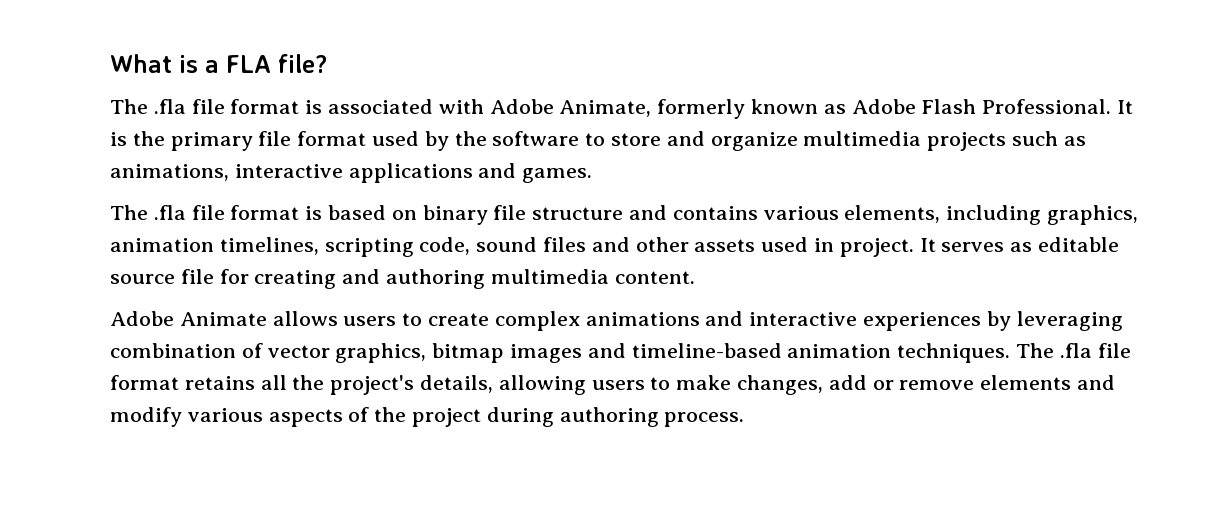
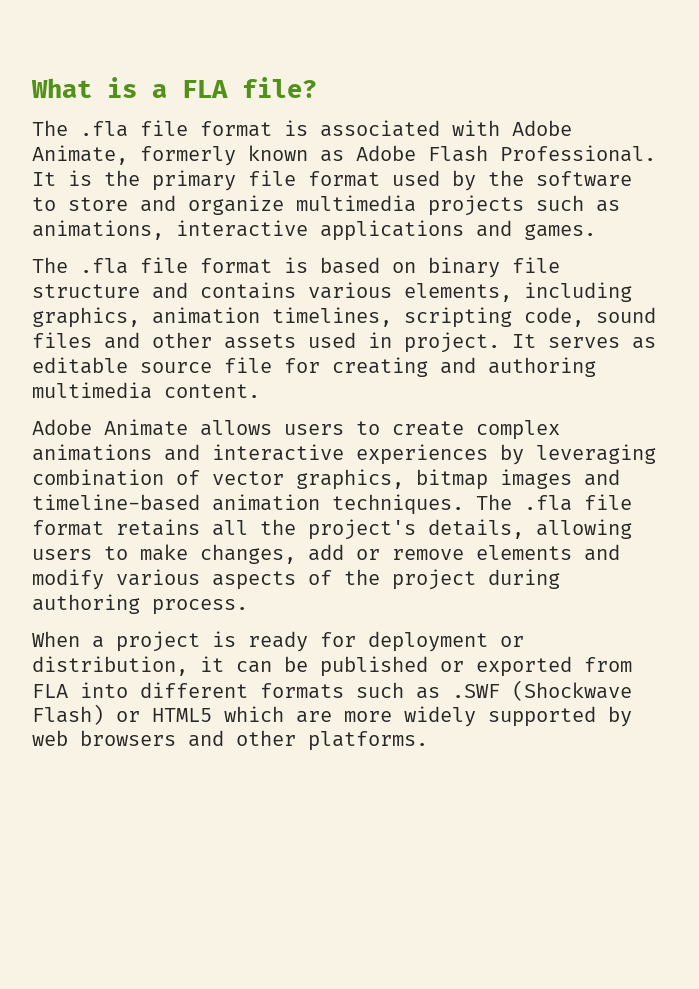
(745, 419) none -> [32,631,524,652] [32,656,632,677] [32,680,632,701] [32,704,632,727] [32,730,428,751] // When a project is ready for deployment or distribution, it can be published or exported from FLA into different formats such as .SWF (Shockwave Flash) or HTML5 which are more widely supported by web browsers and other platforms.

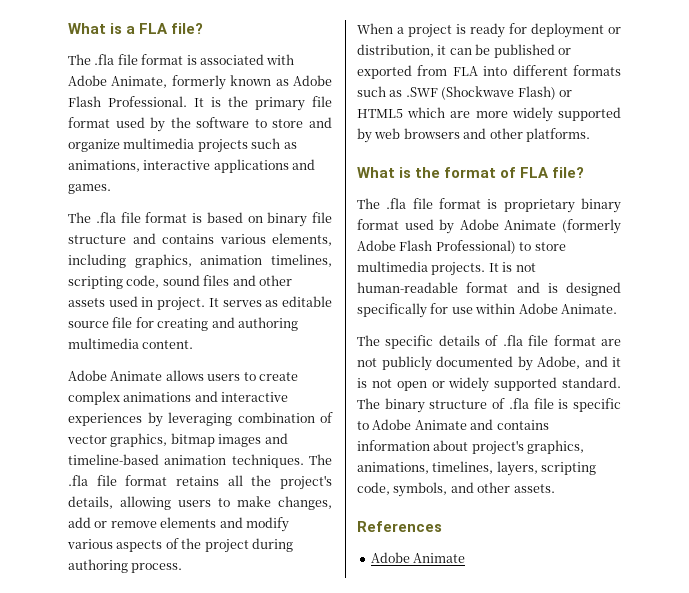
(428, 741) none -> [357,167,585,178] [357,198,621,213] [357,219,621,234] [357,240,566,254] [357,261,536,276] [357,282,621,296] [357,303,617,318] [357,335,621,349] [357,356,621,371] [357,377,621,392] [357,398,621,413] [357,419,549,430] [357,440,585,455] [357,461,597,476] [357,482,555,497] [357,521,442,532] [370,552,466,563] // What is the format of FLA file? // The .fla file format is proprietary binary format used by Adobe Animate (formerly Adobe Flash Professional) to store multimedia projects. It is not human-readable format and is designed specifically for use within Adobe Animate. // The specific details of .fla file format are not publicly documented by Adobe, and it is not open or widely supported standard. The binary structure of .fla file is specific to Adobe Animate and contains information about project's graphics, animations, timelines, layers, scripting code, symbols, and other assets. // References // Adobe Animate

